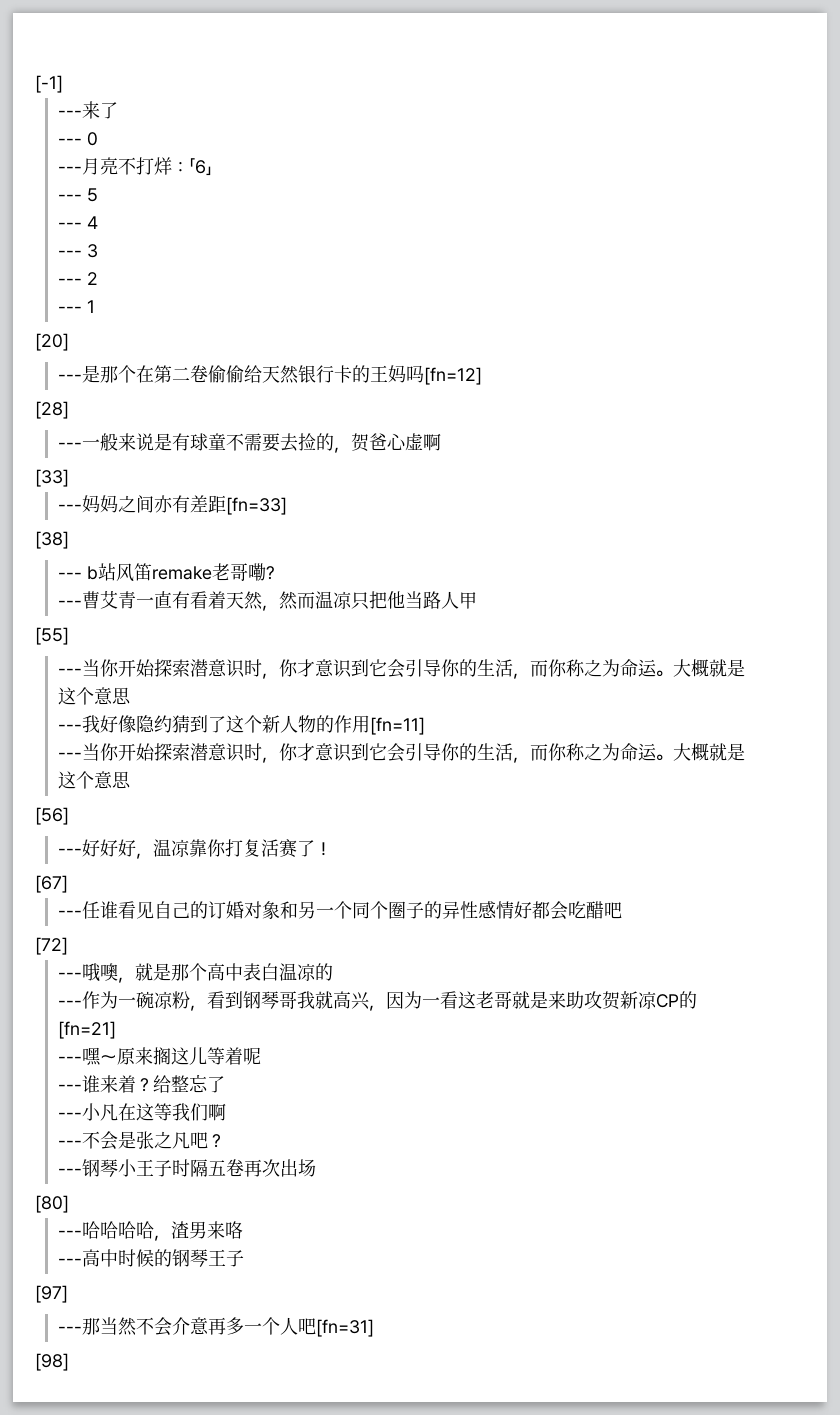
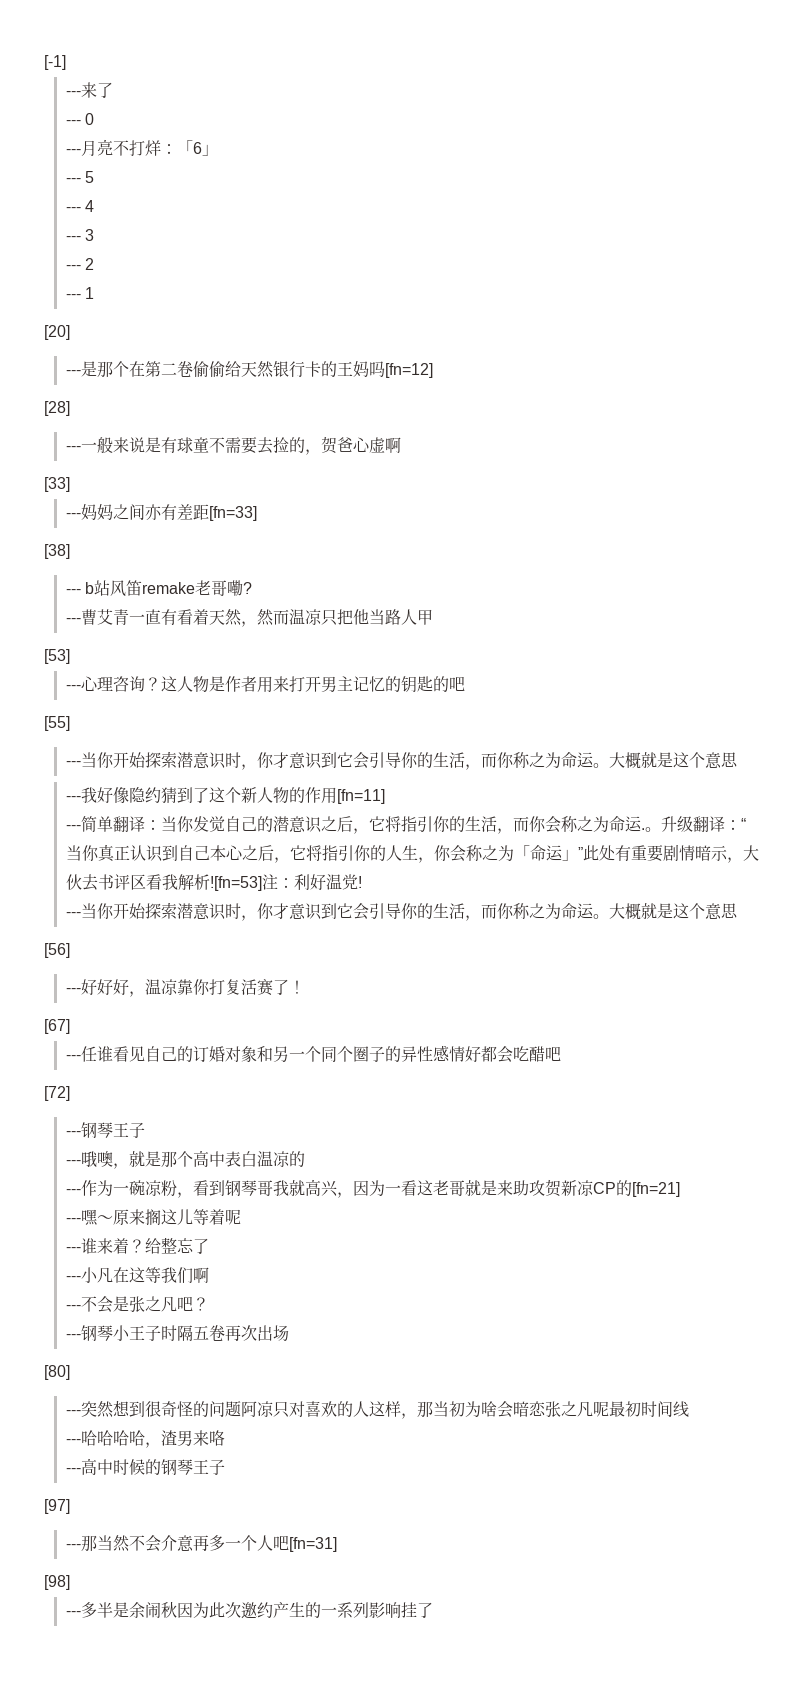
(477, 600) none -> [44,649,70,664] [65,676,465,693] // [53] // ---心理咨询？这人物是作者用来打开男主记忆的钥匙的吧
(425, 726) none -> [65,816,746,834] [65,844,759,863] [65,874,362,891] // ---简单翻译：当你发觉自己的潜意识之后，它将指引你的生活，而你会称之为命运.。升级翻译：“当你真正认识到自己本心之后，它将指引你的人生，你会称之为「命运」”此处有重要剧情暗示，大伙去书评区看我解析![fn=53]注：利好温党!
(68, 946) none -> [65,1122,145,1138] // ---钢琴王子
(69, 1204) none -> [65,1400,689,1419] // ---突然想到很奇怪的问题阿凉只对喜欢的人这样，那当初为啥会暗恋张之凡呢最初时间线
(69, 1362) none -> [65,1601,433,1619] // ---多半是余闹秋因为此次邀约产生的一系列影响挂了

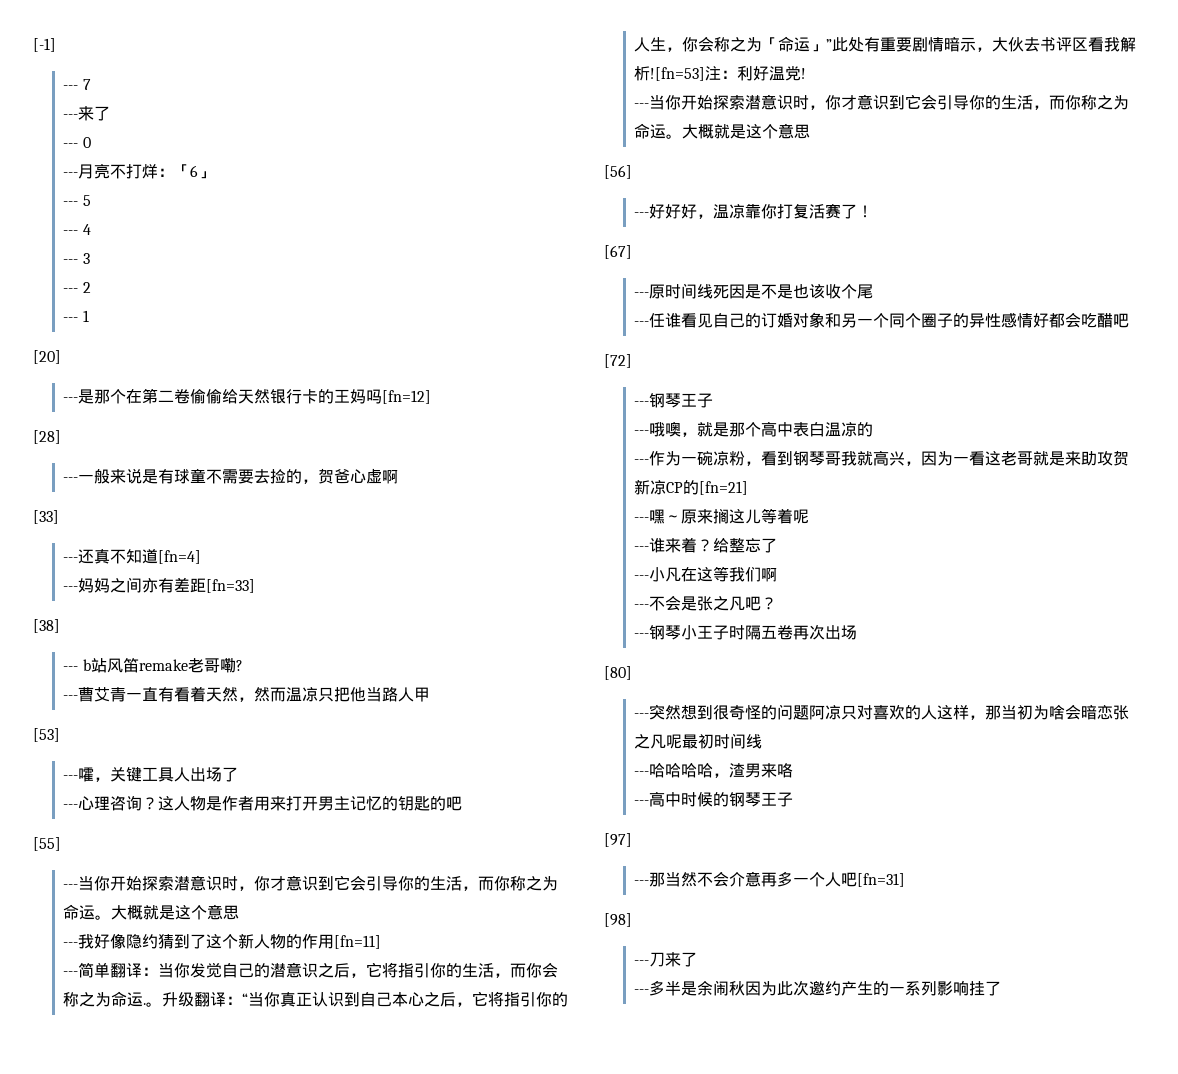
(66, 62) none -> [63,79,91,90] // --- 7
(70, 484) none -> [63,549,202,564] // ---还真不知道[fn=4]
(70, 656) none -> [63,767,239,782] // ---嚯，关键工具人出场了
(70, 1026) none -> [634,283,874,299] // ---原时间线死因是不是也该收个尾
(70, 1582) none -> [634,952,698,967] // ---刀来了

